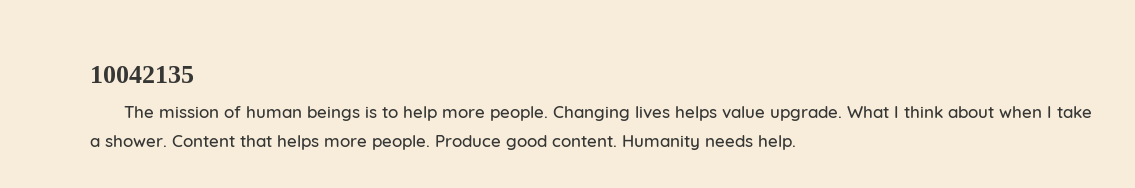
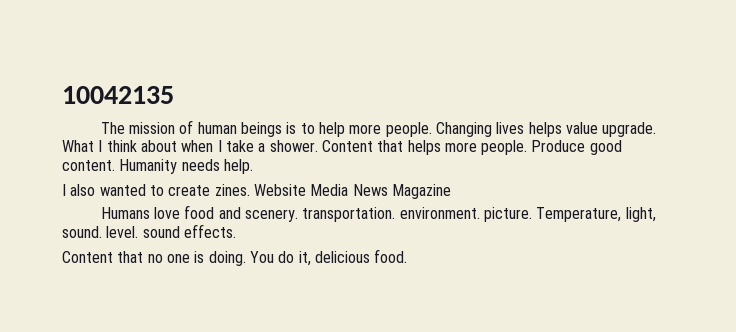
(796, 142) none -> [62,184,451,199] [100,205,656,222] [62,224,236,238] [62,249,408,266] // I also wanted to create zines. Website Media News Magazine // Humans love food and scenery. transportation. environment. picture. Temperature, light, sound. level. sound effects. // Content that no one is doing. You do it, delicious food.

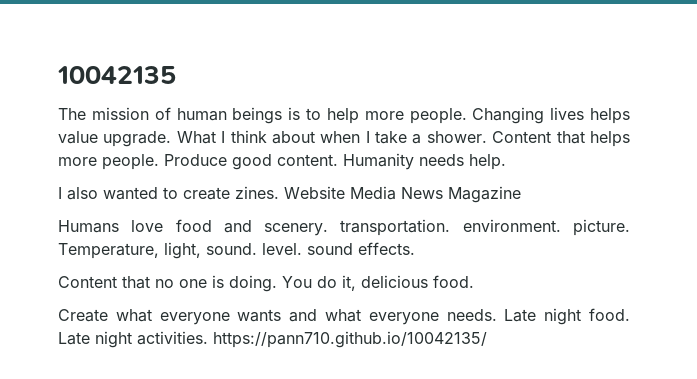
(408, 256) none -> [58,308,630,325] [58,331,487,348] // Create what everyone wants and what everyone needs. Late night food. Late night activities. https://pann710.github.io/10042135/

